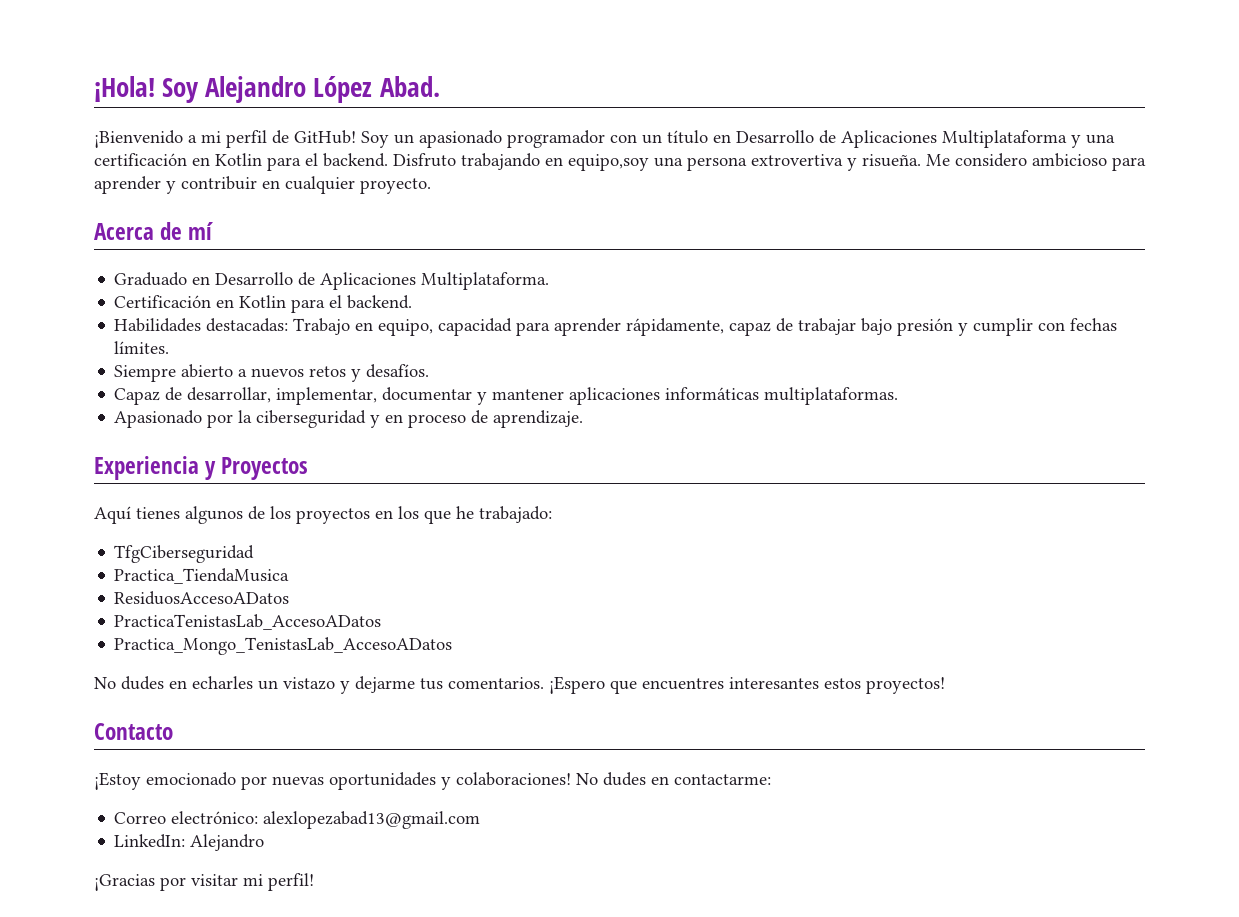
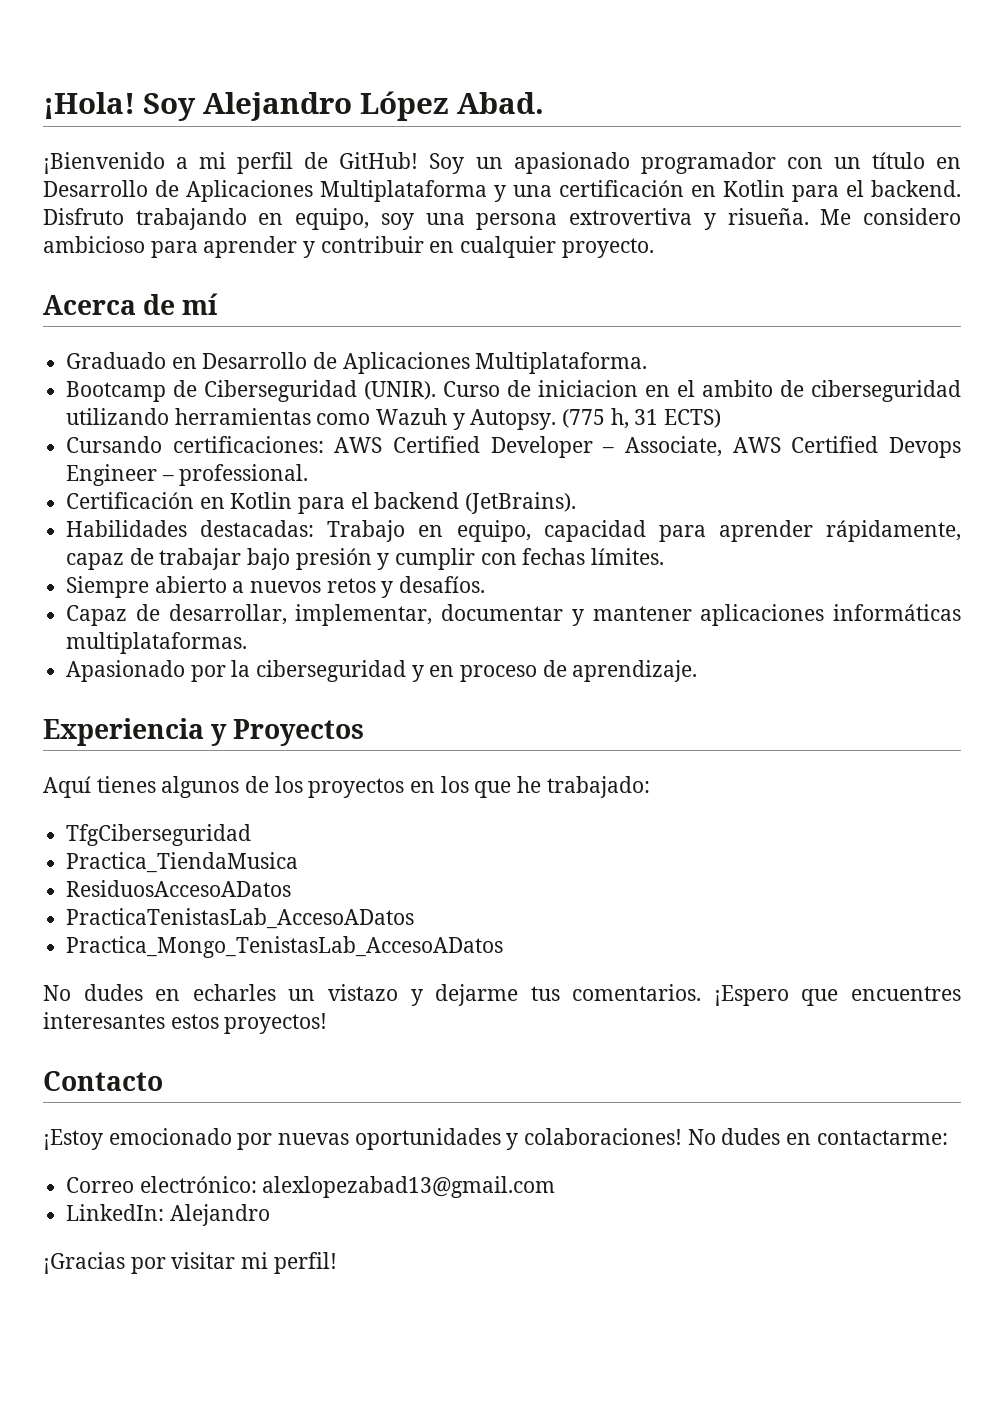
[568,154,649,171] equipo,soy -> [295,208,414,230] equipo, soy
(550, 281) none -> [66,380,962,402] [66,408,722,430] [66,436,962,458] [66,464,309,486] // Bootcamp de Ciberseguridad (UNIR). Curso de iniciacion en el ambito de ciberseguridad utilizando herramientas como Wazuh y Autopsy. (775 h, 31 ECTS) // Cursando certificaciones: AWS Certified Developer – Associate, AWS Certified Devops Engineer – professional.
[347,295,413,309] backend. -> [374,492,577,514] backend (JetBrains).

